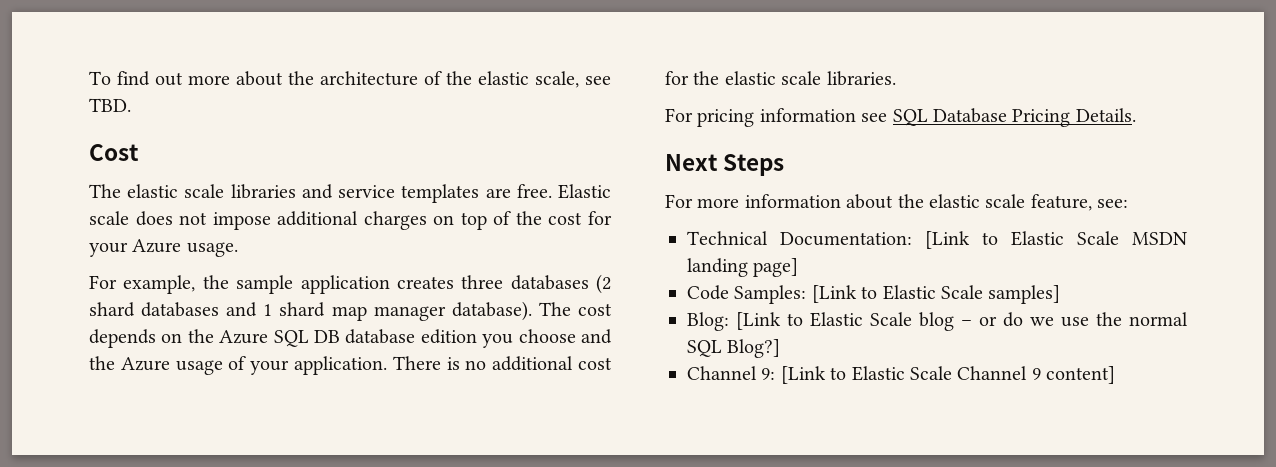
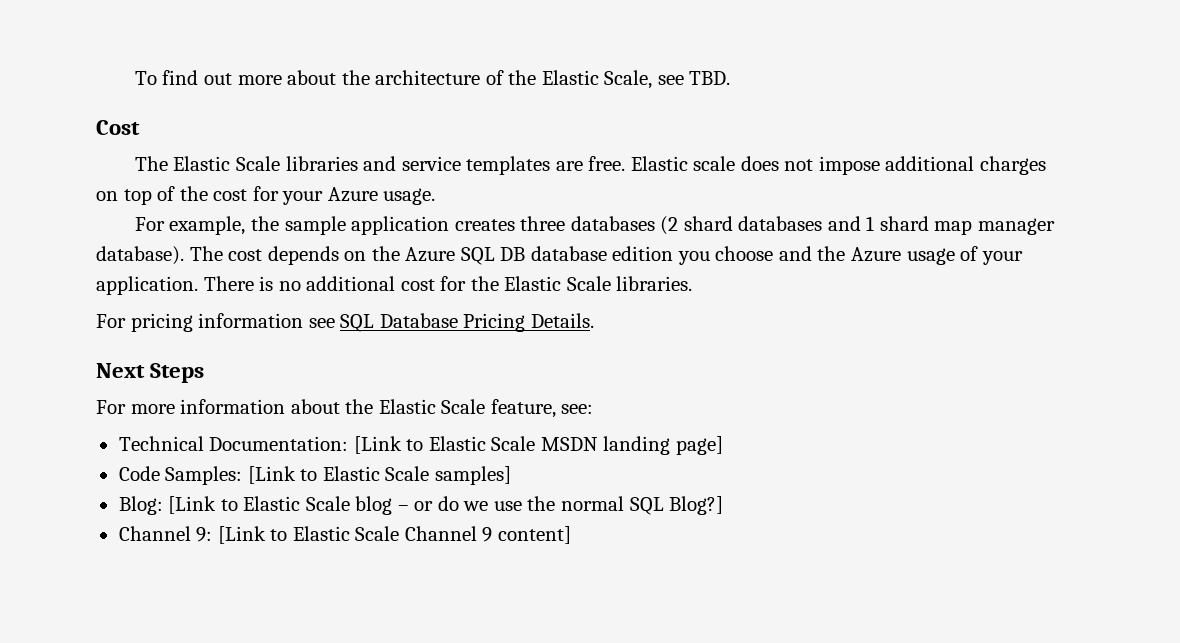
[478,71,579,88] elastic scale, -> [541,70,653,89] Elastic Scale,
[127,184,225,198] elastic scale -> [173,156,281,171] Elastic Scale
[724,71,822,85] elastic scale -> [504,276,611,291] Elastic Scale
[929,194,1026,208] elastic scale -> [378,399,486,414] Elastic Scale

